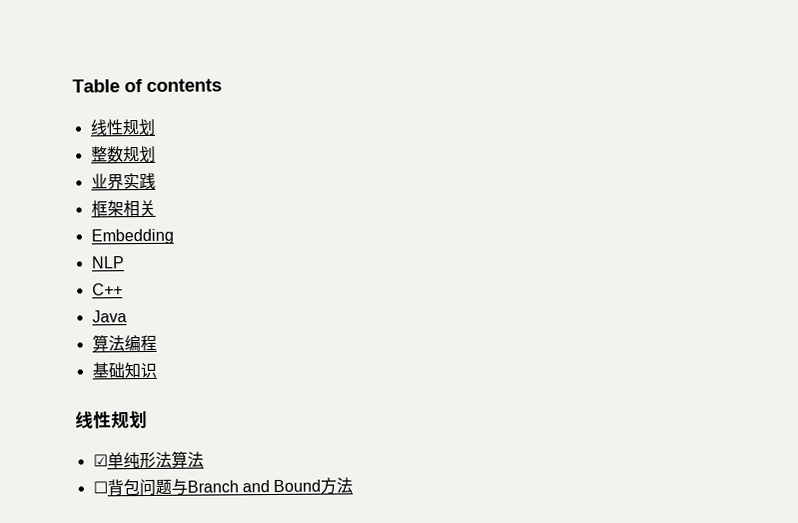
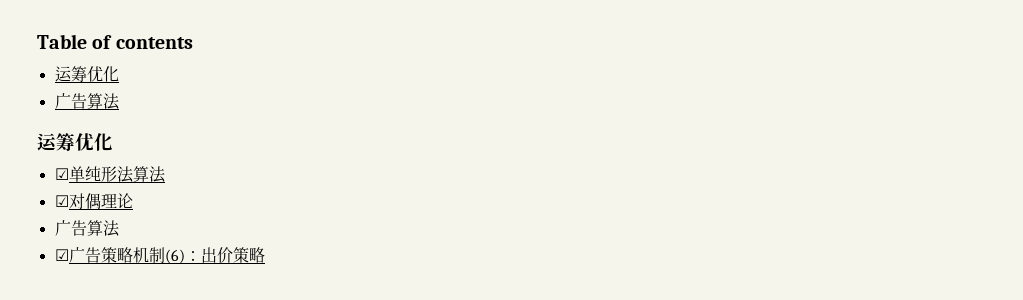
[89,118,155,136] [90,145,156,163] [90,172,156,190] [90,199,156,217] [90,228,174,245] [90,256,125,269] [91,283,123,296] [91,310,127,323] [91,334,157,352] [91,361,157,379] [75,410,148,429] [92,450,204,469] [92,477,354,497] 线性规划 // 整数规划 // 业界实践 // 框架相关 // Embedding // NLP // C++ // Java // 算法编程 // 基础知识 // 线性规划 // ☑单纯形法算法 // ☐背包问题与Branch and Bound方法 -> [54,66,119,82] [54,93,120,110] [37,133,113,151] [54,166,166,183] [54,193,133,209] [54,220,120,237] [54,247,265,264] 运筹优化 // 广告算法 // 运筹优化 // ☑单纯形法算法 // ☑对偶理论 // 广告算法 // ☑广告策略机制(6)：出价策略

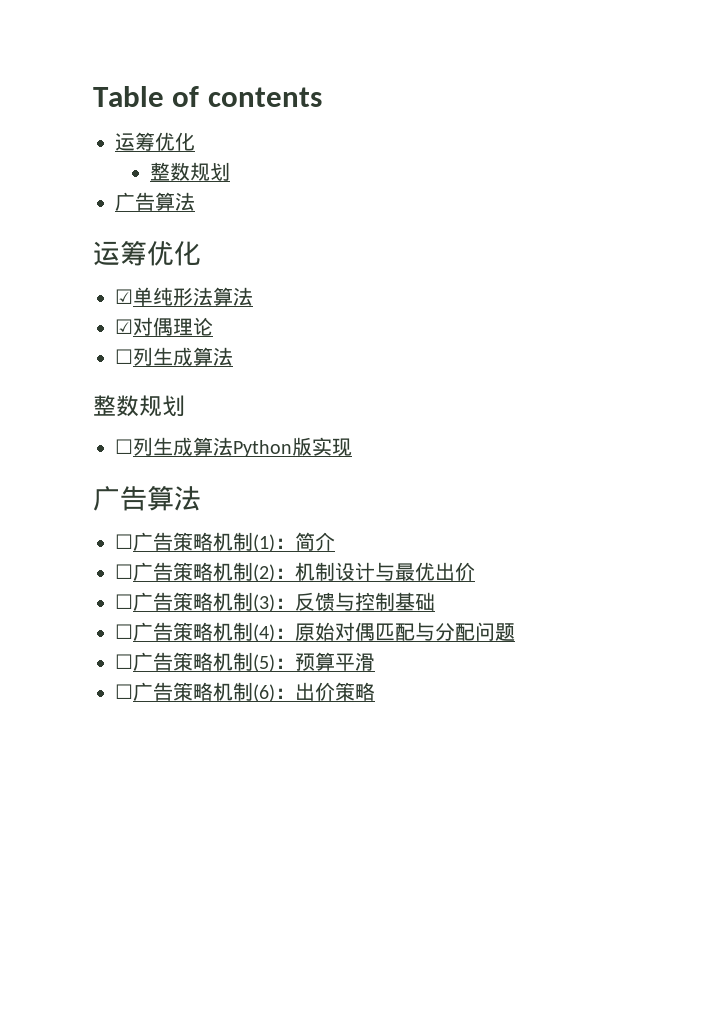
(119, 74) none -> [150,162,231,181] // 整数规划
[54,220,120,237] [54,249,69,261] 广告算法 // ☑ -> [115,347,233,366] [93,395,185,417] [115,437,352,457] [93,485,201,511] [115,532,335,552] [115,562,475,582] [115,592,435,612] [115,622,515,642] [115,652,375,672] [115,684,133,699] ☐列生成算法 // 整数规划 // ☐列生成算法Python版实现 // 广告算法 // ☐广告策略机制(1)：简介 // ☐广告策略机制(2)：机制设计与最优出价 // ☐广告策略机制(3)：反馈与控制基础 // ☐广告策略机制(4)：原始对偶匹配与分配问题 // ☐广告策略机制(5)：预算平滑 // ☐

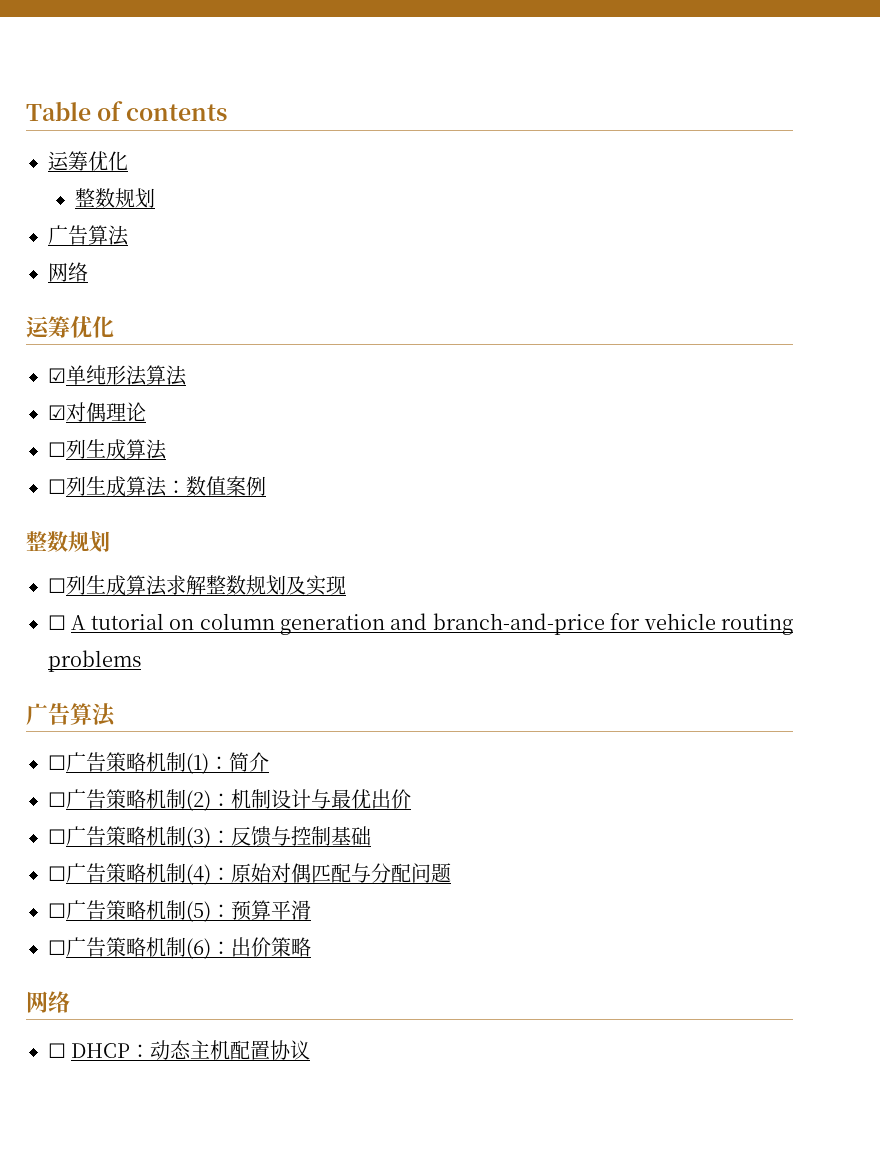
(195, 201) none -> [48,262,88,282] // 网络
(233, 356) none -> [48,476,266,497] // ☐列生成算法：数值案例
[233,437,352,457] Python版实现 -> [166,575,346,596] [48,613,793,635] [48,650,141,672] 求解整数规划及实现 // ☐ A tutorial on column generation and branch-and-price for vehicle routing problems
(375, 691) none -> [26,991,70,1013] [48,1040,311,1060] // 网络 // ☐ DHCP：动态主机配置协议

